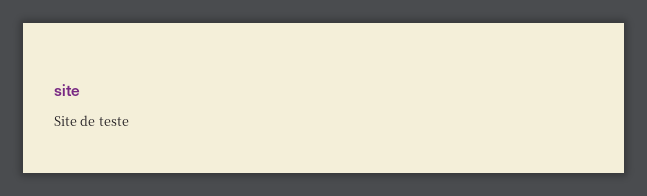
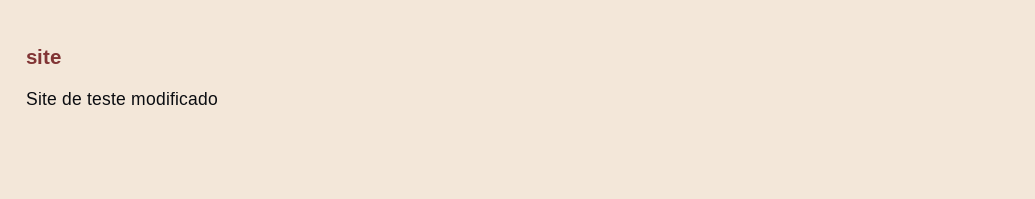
(129, 121) none -> [131,92,218,105] modificado

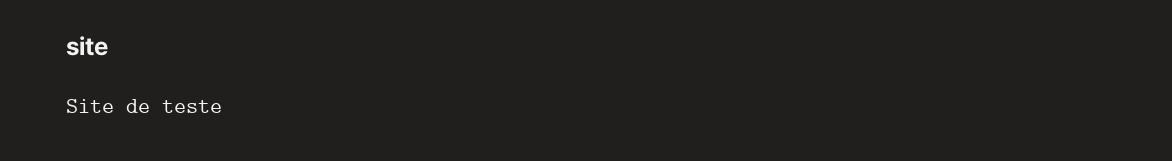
[131,92,218,105] modificado -> (222, 106) none

